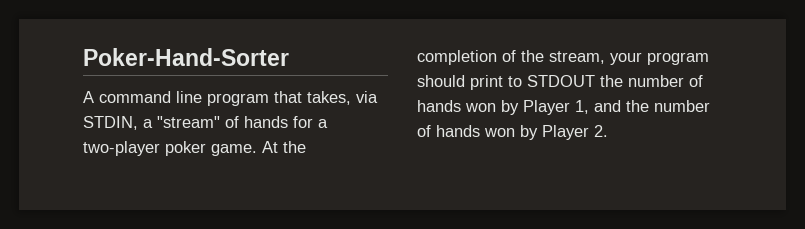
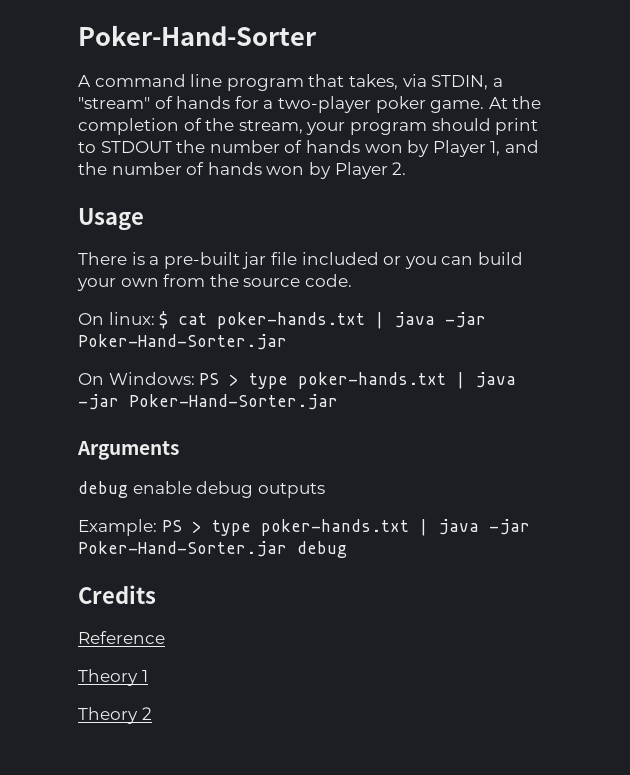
(608, 131) none -> [78,208,144,231] [78,252,523,269] [77,274,352,291] [78,311,487,329] [78,334,287,350] [78,372,517,389] [78,394,338,410] [77,441,179,460] [78,481,325,498] [78,519,530,536] [78,541,347,558] [78,585,156,604] [78,631,165,644] [78,669,148,686] [78,707,152,724] // Usage // There is a pre-built jar file included or you can build your own from the source code. // On linux: $ cat poker-hands.txt | java -jar Poker-Hand-Sorter.jar // On Windows: PS > type poker-hands.txt | java -jar Poker-Hand-Sorter.jar // Arguments // debug enable debug outputs // Example: PS > type poker-hands.txt | java -jar Poker-Hand-Sorter.jar debug // Credits // Reference // Theory 1 // Theory 2

